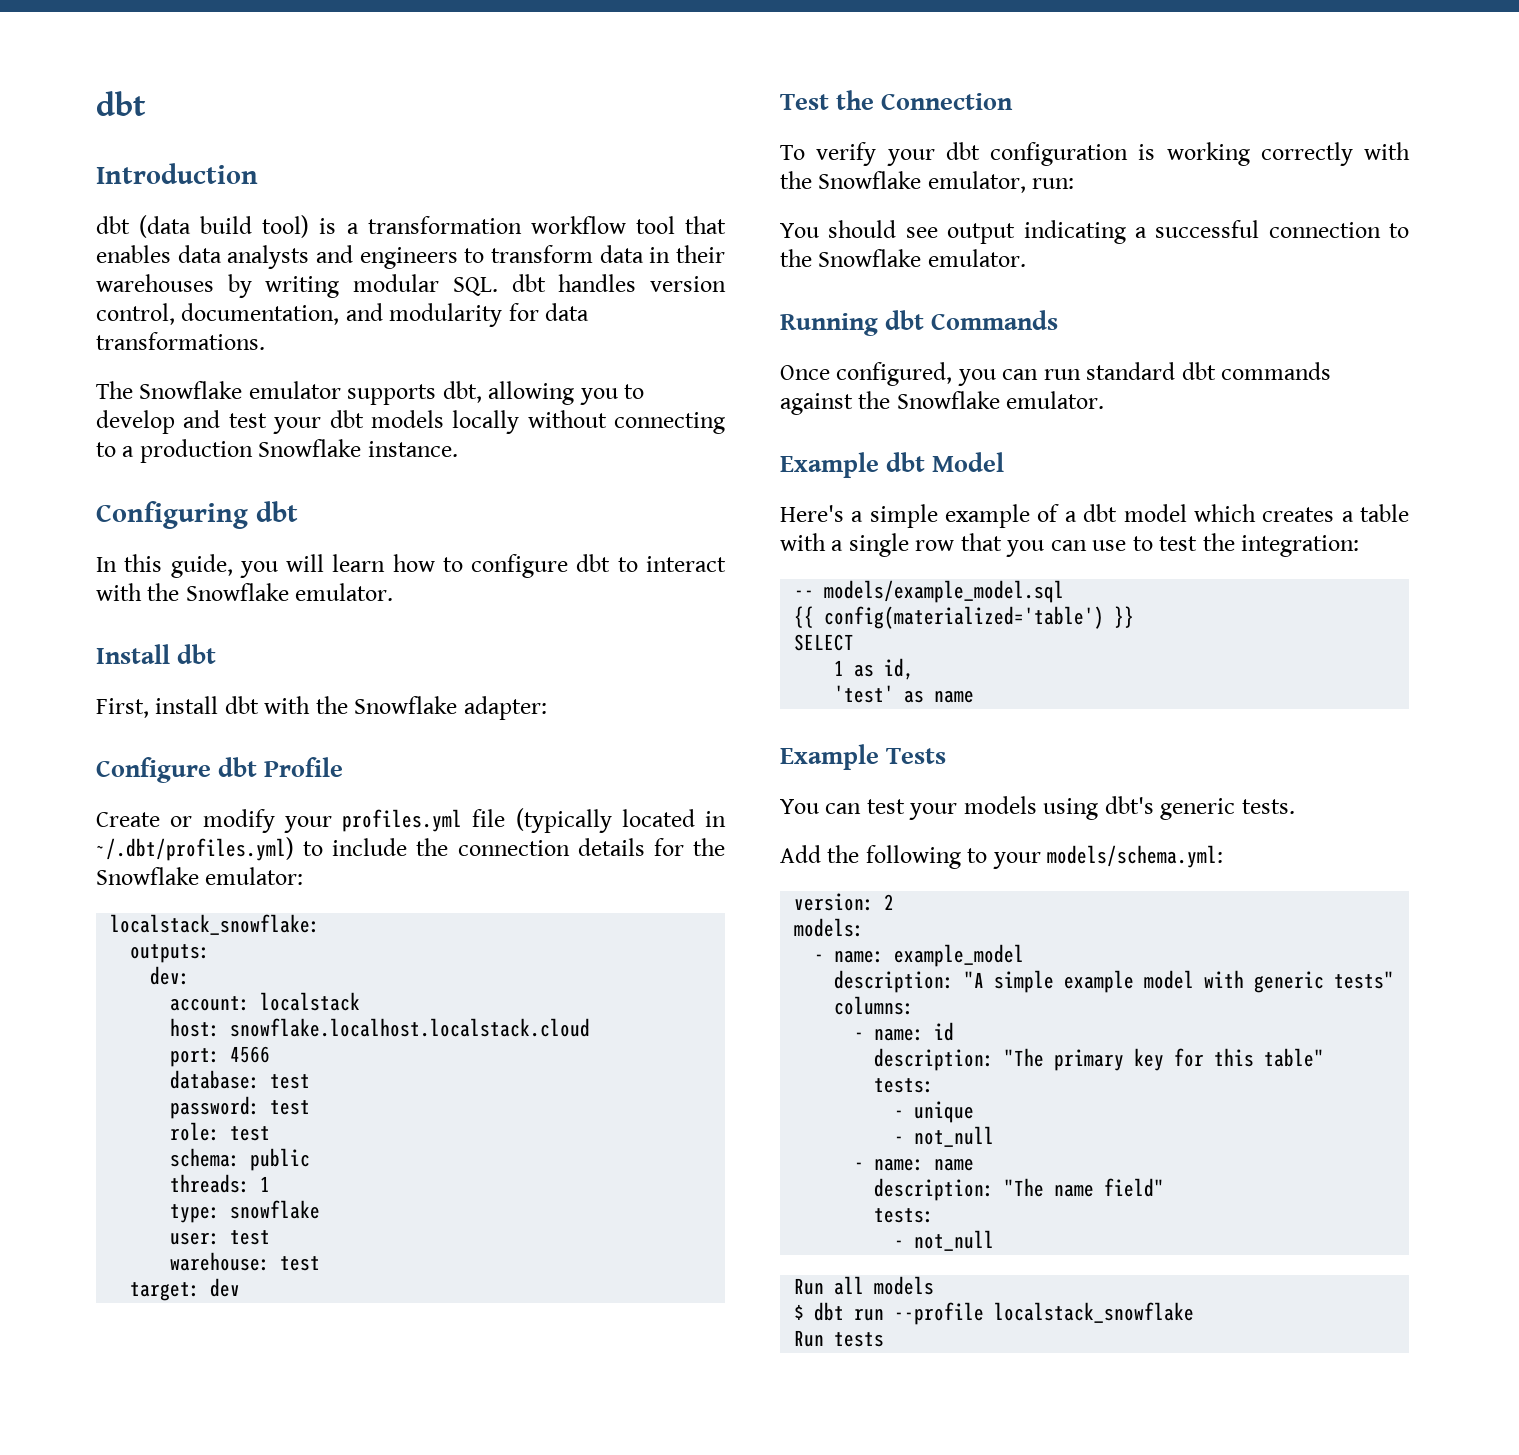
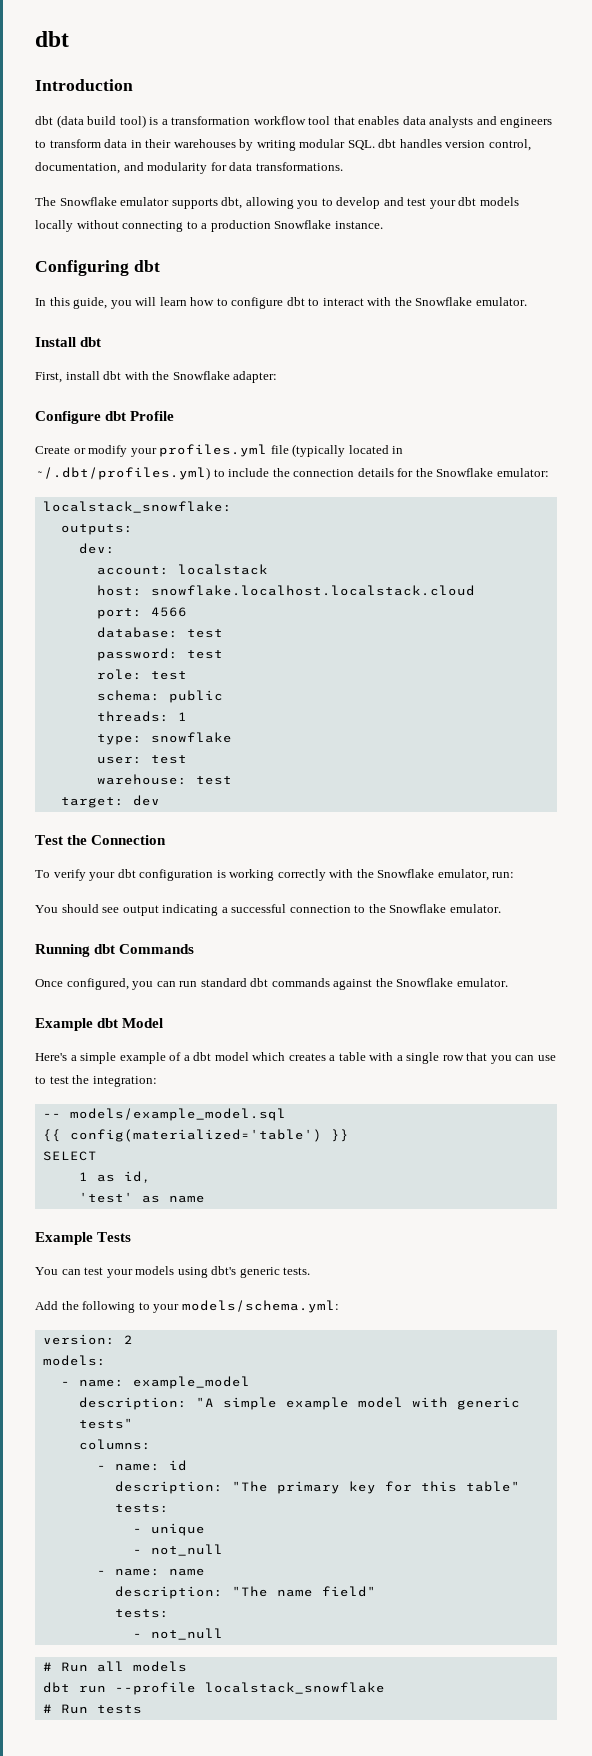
(995, 1240) none -> [42,1662,52,1671] #
[794,1304,805,1320] $ -> (187, 1666) none
(1195, 1312) none -> [42,1704,52,1713] #

